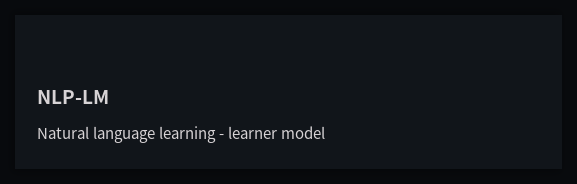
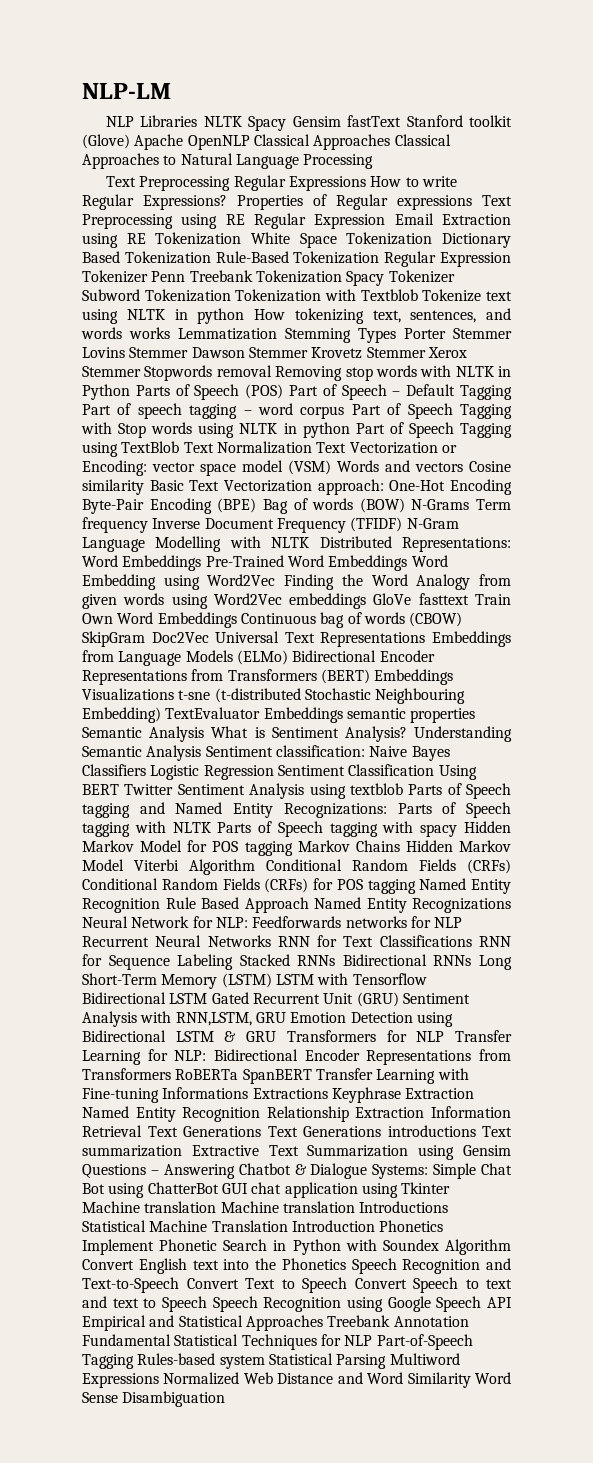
[37,126,326,143] Natural language learning - learner model -> [105,115,512,131] [82,134,451,150] [82,153,374,169] [105,175,457,191] [82,194,512,210] [82,213,511,229] [82,232,512,248] [82,251,512,267] [82,270,455,286] [82,289,513,302] [82,308,511,324] [81,327,512,343] [82,347,467,359] [82,365,511,381] [82,384,512,400] [82,403,512,419] [81,422,512,438] [82,441,457,457] [82,460,511,476] [82,479,513,495] [82,498,511,514] [82,517,459,533] [82,536,512,552] [82,555,448,571] [82,574,511,590] [82,593,511,609] [82,612,463,628] [82,631,511,647] [82,650,435,666] [82,669,454,685] [82,688,466,704] [82,707,476,723] [82,726,512,742] [82,745,450,761] [82,764,477,780] [82,783,511,799] [82,802,512,818] [82,821,511,837] [82,840,511,856] [82,859,511,875] [82,878,511,894] [82,897,511,913] [82,916,463,928] [82,935,511,947] [82,954,512,970] [82,973,427,989] [82,992,470,1007] [82,1011,453,1027] [82,1030,512,1042] [82,1049,512,1065] [82,1068,469,1084] [82,1087,475,1103] [82,1106,512,1122] [82,1125,512,1137] [82,1145,512,1160] [82,1163,512,1179] [82,1182,451,1198] [82,1201,449,1213] [82,1220,444,1232] [82,1239,512,1255] [82,1258,511,1274] [82,1277,512,1293] [82,1296,513,1312] [82,1315,469,1331] [82,1334,473,1350] [82,1353,460,1369] [82,1372,511,1388] [82,1391,226,1407] NLP Libraries NLTK Spacy Gensim fastText Stanford toolkit (Glove) Apache OpenNLP Classical Approaches Classical Approaches to Natural Language Processing // Text Preprocessing Regular Expressions How to write Regular Expressions? Properties of Regular expressions Text Preprocessing using RE Regular Expression Email Extraction using RE Tokenization White Space Tokenization Dictionary Based Tokenization Rule-Based Tokenization Regular Expression Tokenizer Penn Treebank Tokenization Spacy Tokenizer Subword Tokenization Tokenization with Textblob Tokenize text using NLTK in python How tokenizing text, sentences, and words works Lemmatization Stemming Types Porter Stemmer Lovins Stemmer Dawson Stemmer Krovetz Stemmer Xerox Stemmer Stopwords removal Removing stop words with NLTK in Python Parts of Speech (POS) Part of Speech – Default Tagging Part of speech tagging – word corpus Part of Speech Tagging with Stop words using NLTK in python Part of Speech Tagging using TextBlob Text Normalization Text Vectorization or Encoding: vector space model (VSM) Words and vectors Cosine similarity Basic Text Vectorization approach: One-Hot Encoding Byte-Pair Encoding (BPE) Bag of words (BOW) N-Grams Term frequency Inverse Document Frequency (TFIDF) N-Gram Language Modelling with NLTK Distributed Representations: Word Embeddings Pre-Trained Word Embeddings Word Embedding using Word2Vec Finding the Word Analogy from given words using Word2Vec embeddings GloVe fasttext Train Own Word Embeddings Continuous bag of words (CBOW) SkipGram Doc2Vec Universal Text Representations Embeddings from Language Models (ELMo) Bidirectional Encoder Representations from Transformers (BERT) Embeddings Visualizations t-sne (t-distributed Stochastic Neighbouring Embedding) TextEvaluator Embeddings semantic properties Semantic Analysis What is Sentiment Analysis? Understanding Semantic Analysis Sentiment classification: Naive Bayes Classifiers Logistic Regression Sentiment Classification Using BERT Twitter Sentiment Analysis using textblob Parts of Speech tagging and Named Entity Recognizations: Parts of Speech tagging with NLTK Parts of Speech tagging with spacy Hidden Markov Model for POS tagging Markov Chains Hidden Markov Model Viterbi Algorithm Conditional Random Fields (CRFs) Conditional Random Fields (CRFs) for POS tagging Named Entity Recognition Rule Based Approach Named Entity Recognizations Neural Network for NLP: Feedforwards networks for NLP Recurrent Neural Networks RNN for Text Classifications RNN for Sequence Labeling Stacked RNNs Bidirectional RNNs Long Short-Term Memory (LSTM) LSTM with Tensorflow Bidirectional LSTM Gated Recurrent Unit (GRU) Sentiment Analysis with RNN,LSTM, GRU Emotion Detection using Bidirectional LSTM & GRU Transformers for NLP Transfer Learning for NLP: Bidirectional Encoder Representations from Transformers RoBERTa SpanBERT Transfer Learning with Fine-tuning Informations Extractions Keyphrase Extraction Named Entity Recognition Relationship Extraction Information Retrieval Text Generations Text Generations introductions Text summarization Extractive Text Summarization using Gensim Questions – Answering Chatbot & Dialogue Systems: Simple Chat Bot using ChatterBot GUI chat application using Tkinter Machine translation Machine translation Introductions Statistical Machine Translation Introduction Phonetics Implement Phonetic Search in Python with Soundex Algorithm Convert English text into the Phonetics Speech Recognition and Text-to-Speech Convert Text to Speech Convert Speech to text and text to Speech Speech Recognition using Google Speech API Empirical and Statistical Approaches Treebank Annotation Fundamental Statistical Techniques for NLP Part-of-Speech Tagging Rules-based system Statistical Parsing Multiword Expressions Normalized Web Distance and Word Similarity Word Sense Disambiguation

